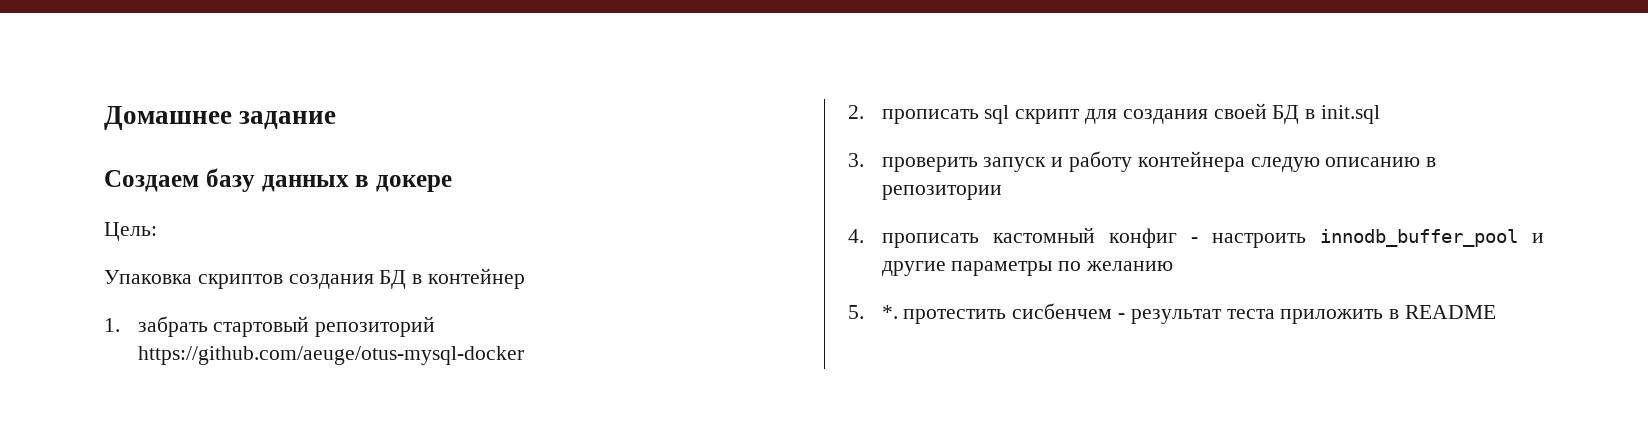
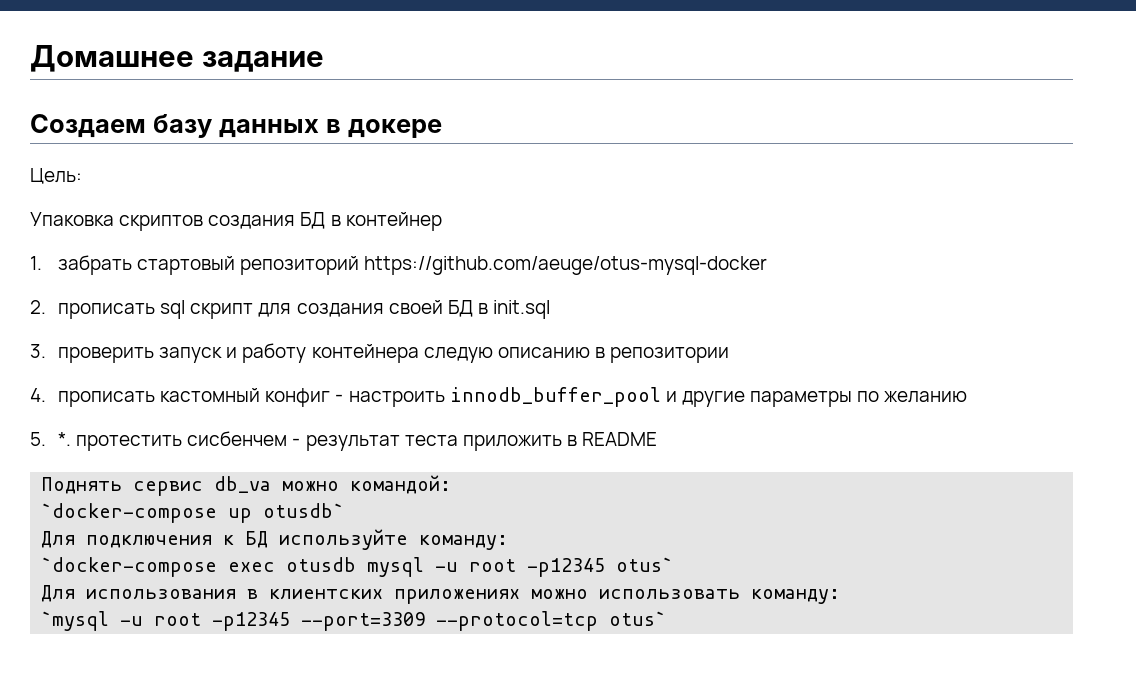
(1496, 312) none -> [41,475,452,496] [41,503,345,523] [41,529,509,550] [41,557,674,577] [41,585,841,604] [41,611,667,631] // Поднять сервис db_va можно командой: // `docker-compose up otusdb` // Для подключения к БД используйте команду: // `docker-compose exec otusdb mysql -u root -p12345 otus` // Для использования в клиентских приложениях можно использовать команду: // `mysql -u root -p12345 --port=3309 --protocol=tcp otus`

